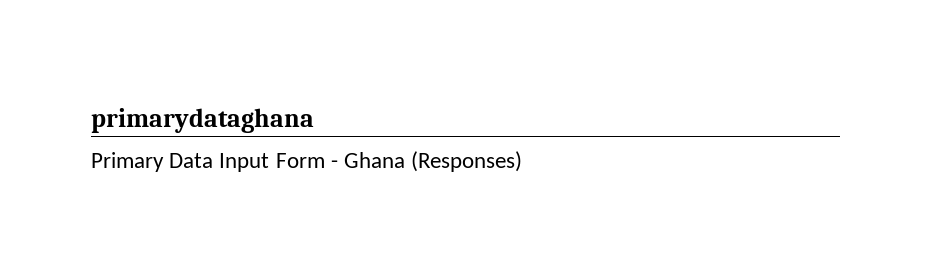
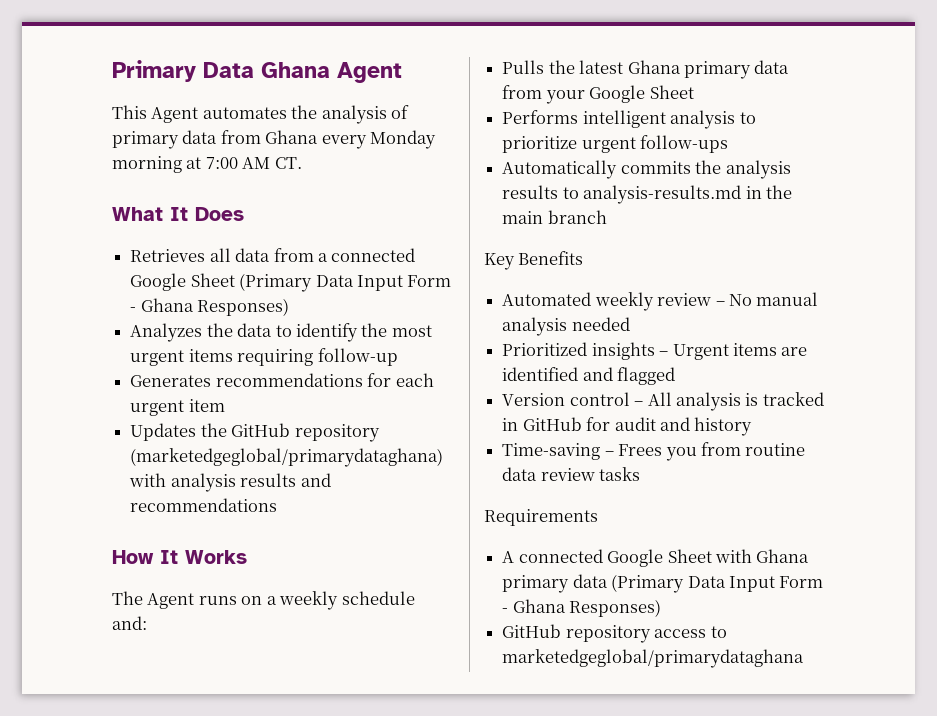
[91,108,314,133] [91,151,523,172] primarydataghana // Primary Data Input Form - Ghana (Responses) -> [112,60,402,83] [112,105,410,124] [112,130,437,149] [112,156,302,173] [112,207,244,221] [130,248,416,262] [130,273,452,292] [130,298,290,316] [130,323,432,342] [130,348,398,366] [130,373,434,387] [130,399,225,416] [130,423,380,442] [130,448,444,467] [129,473,331,492] [130,498,278,512] [112,550,247,564] [112,591,415,610] [112,616,147,630] [502,60,790,79] [502,85,694,104] [502,110,756,129] [502,135,729,153] [502,160,791,179] [502,185,792,204] [502,210,607,224] [484,251,584,270] [502,292,819,311] [502,317,630,336] [502,342,808,360] [502,367,676,385] [502,392,824,411] [502,417,753,436] [502,442,806,461] [502,467,641,481] [484,509,598,526] [502,549,810,567] [502,574,824,593] [502,599,662,617] [502,624,727,643] [502,649,805,668] Primary Data Ghana Agent // This Agent automates the analysis of primary data from Ghana every Monday morning at 7:00 AM CT. // What It Does // Retrieves all data from a connected Google Sheet (Primary Data Input Form - Ghana Responses) // Analyzes the data to identify the most urgent items requiring follow-up // Generates recommendations for each urgent item // Updates the GitHub repository (marketedgeglobal/primarydataghana) with analysis results and recommendations // How It Works // The Agent runs on a weekly schedule and: // Pulls the latest Ghana primary data from your Google Sheet // Performs intelligent analysis to prioritize urgent follow-ups // Automatically commits the analysis results to analysis-results.md in the main branch // Key Benefits // Automated weekly review – No manual analysis needed // Prioritized insights – Urgent items are identified and flagged // Version control – All analysis is tracked in GitHub for audit and history // Time-saving – Frees you from routine data review tasks // Requirements // A connected Google Sheet with Ghana primary data (Primary Data Input Form - Ghana Responses) // GitHub repository access to marketedgeglobal/primarydataghana

